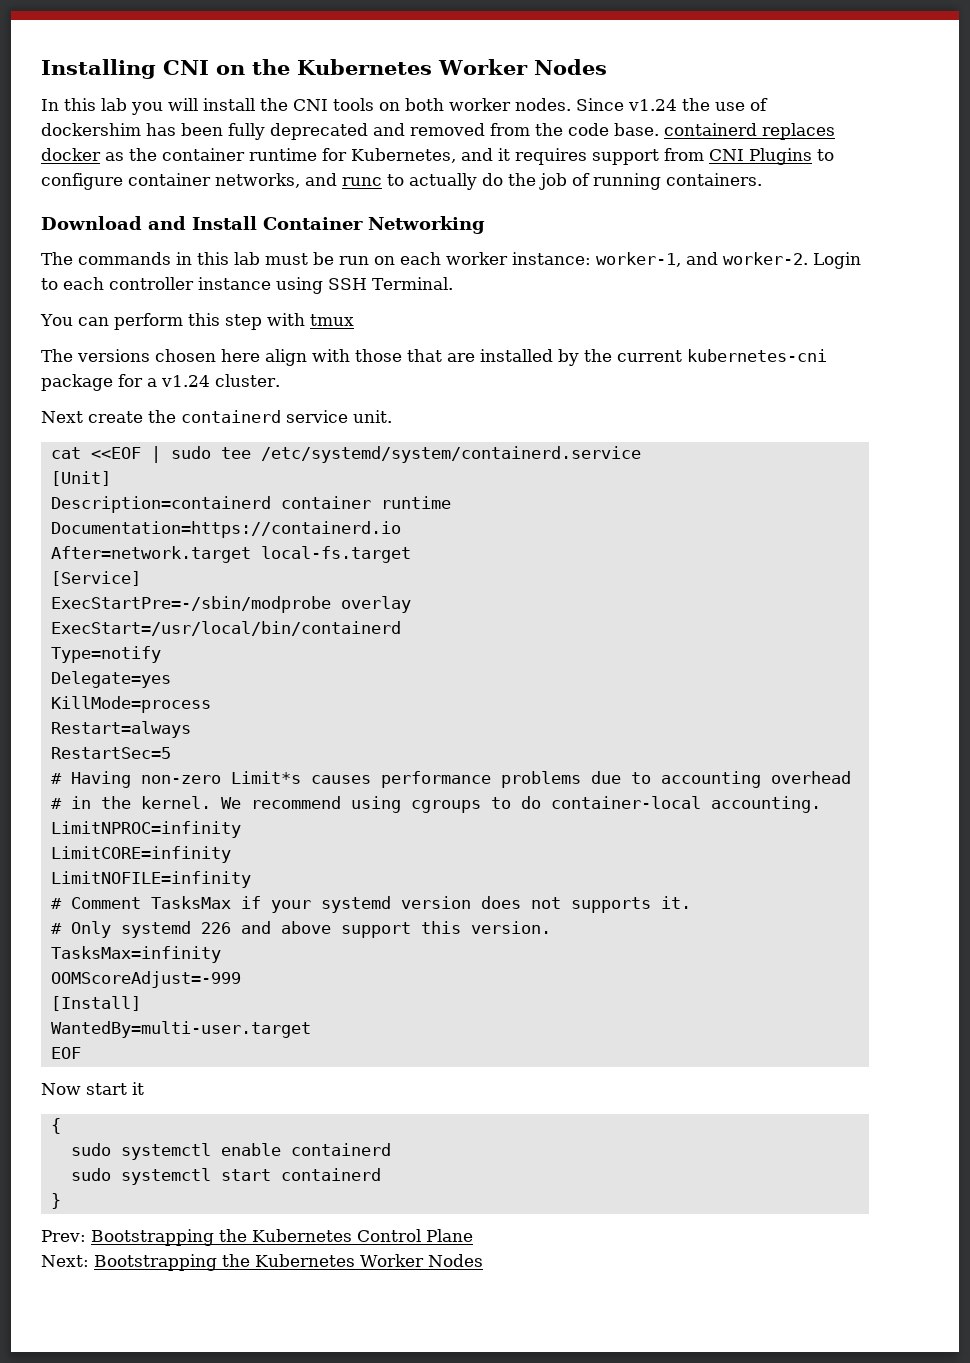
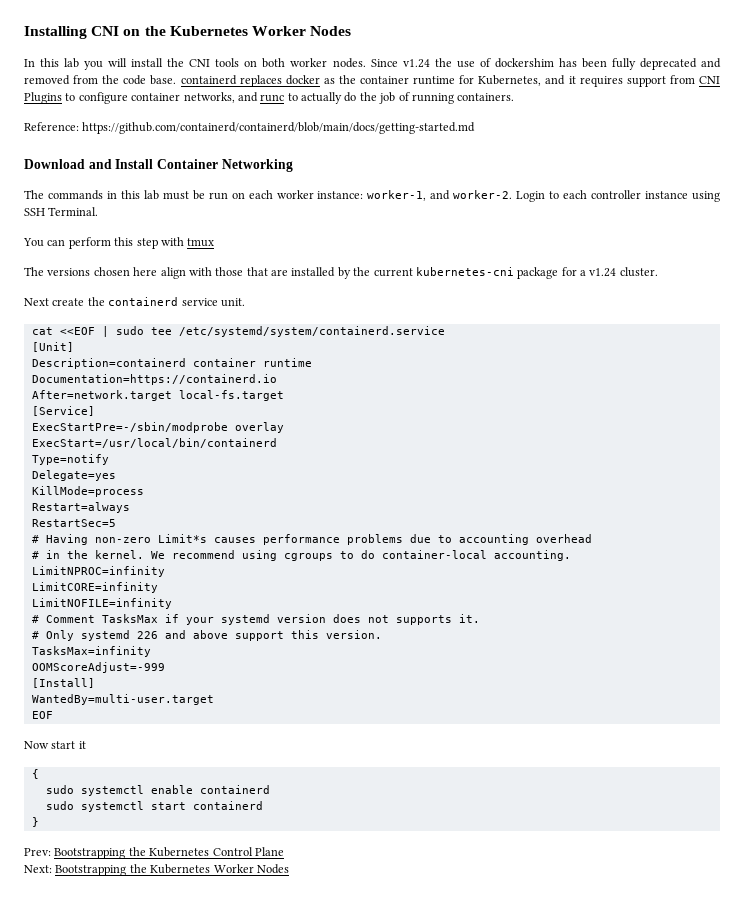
(762, 179) none -> [24,122,476,134] // Reference: https://github.com/containerd/containerd/blob/main/docs/getting-started.md

